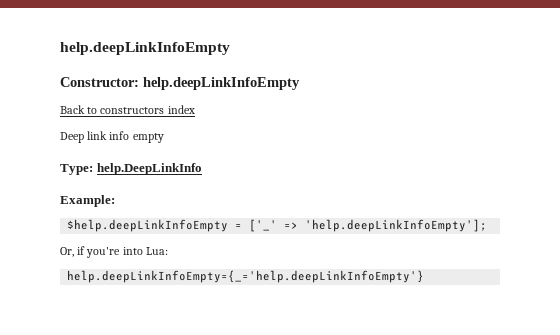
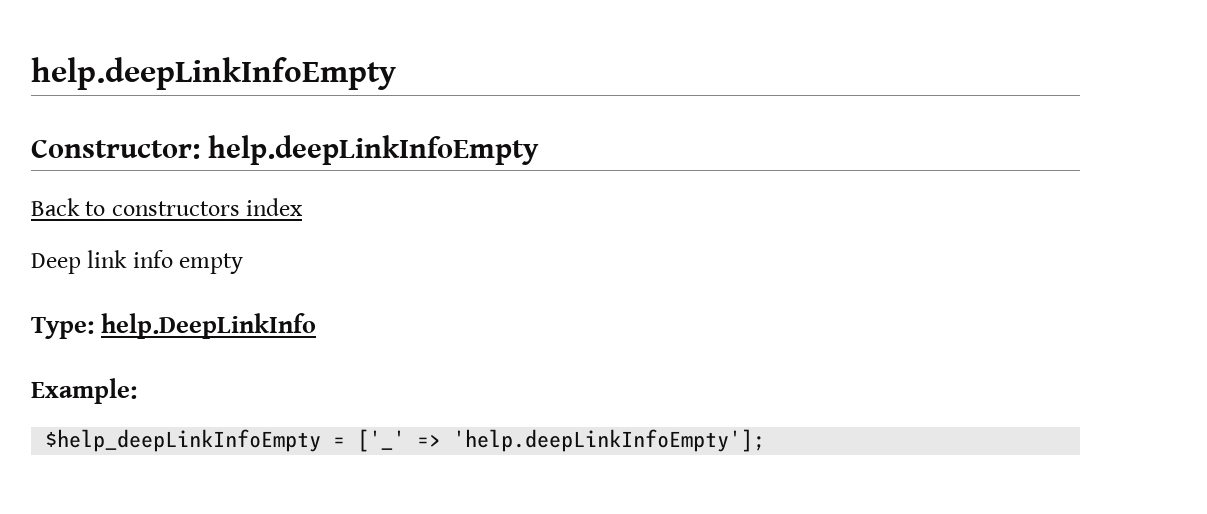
[67,219,229,232] $help.deepLinkInfoEmpty -> [45,429,322,452] $help_deepLinkInfoEmpty
[60,246,168,258] [67,270,425,283] // Or, if you're into Lua: // help.deepLinkInfoEmpty={_='help.deepLinkInfoEmpty'} -> (766, 440) none

